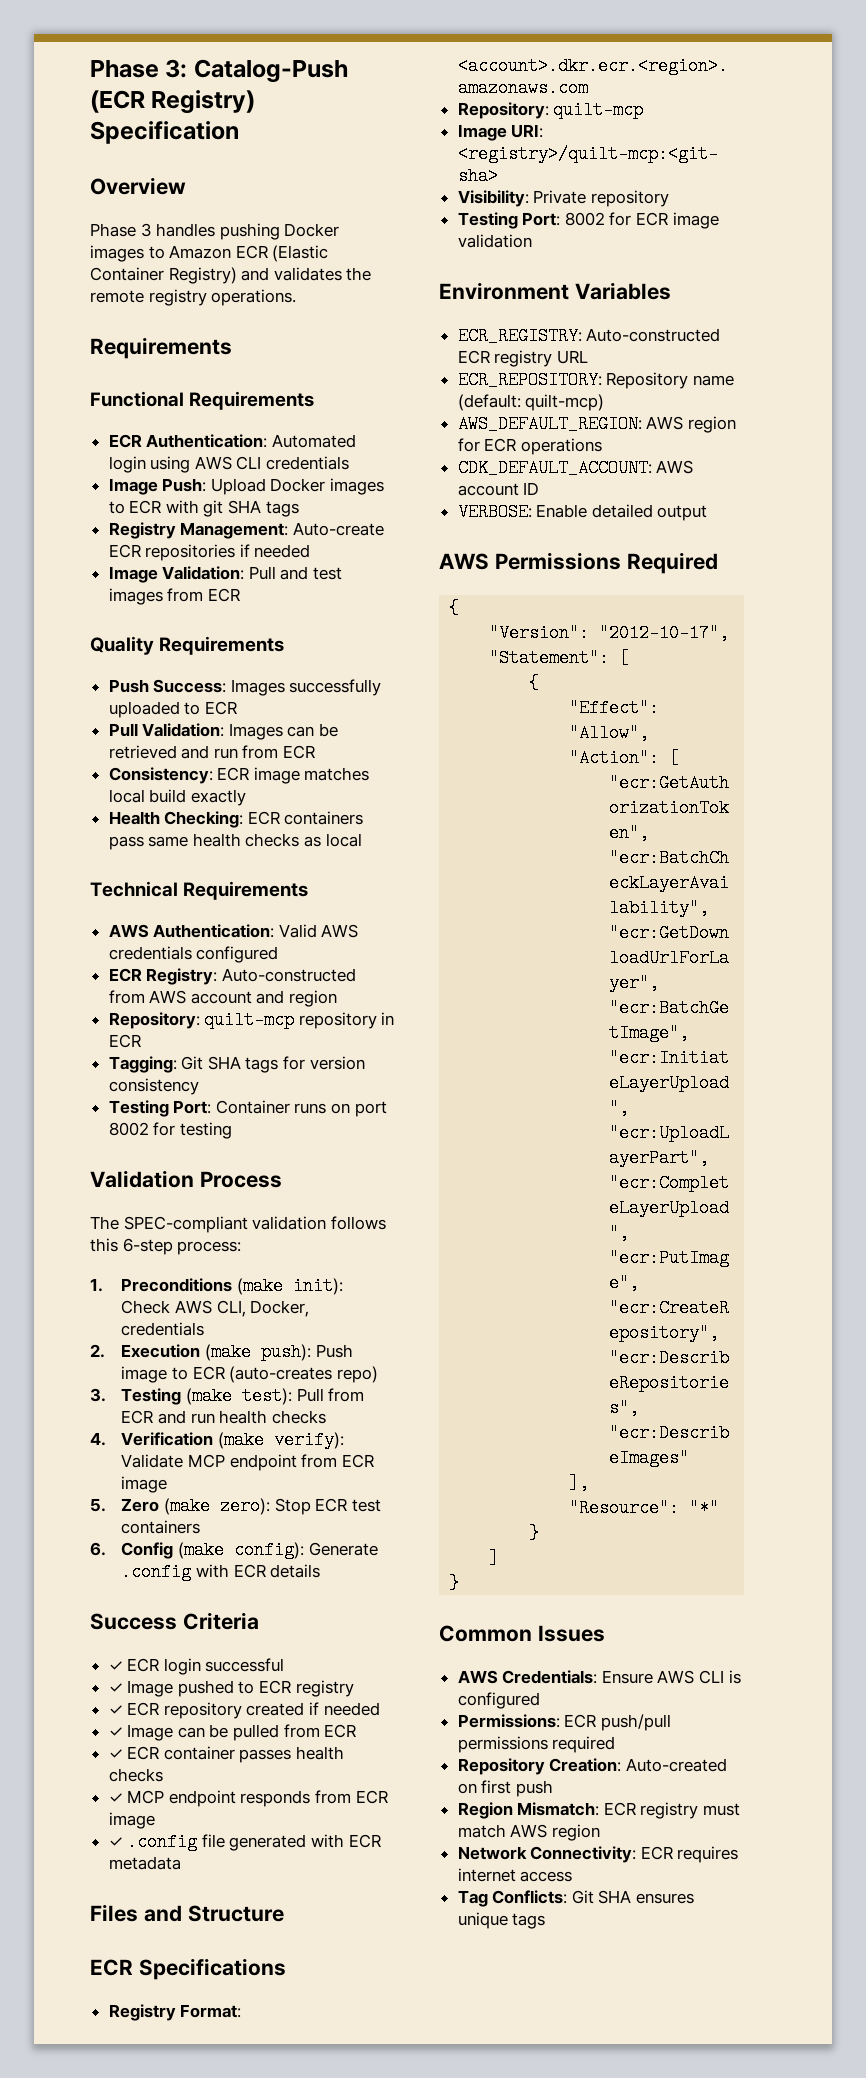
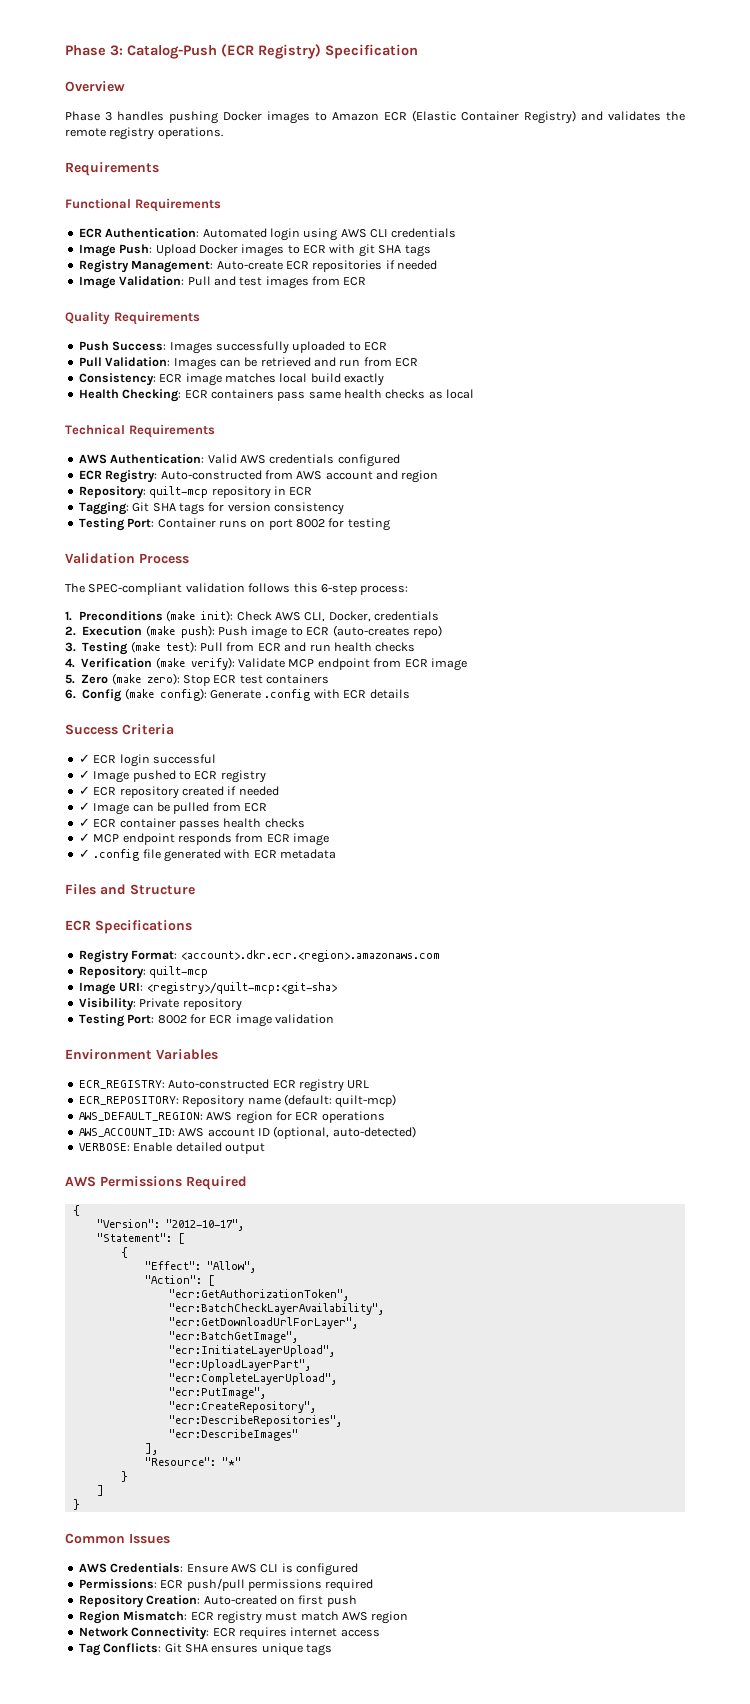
[457,459,652,477] CDK_DEFAULT_ACCOUNT: -> [78,1128,175,1137] AWS_ACCOUNT_ID:
(540, 488) none -> [273,1126,416,1139] (optional, auto-detected)

